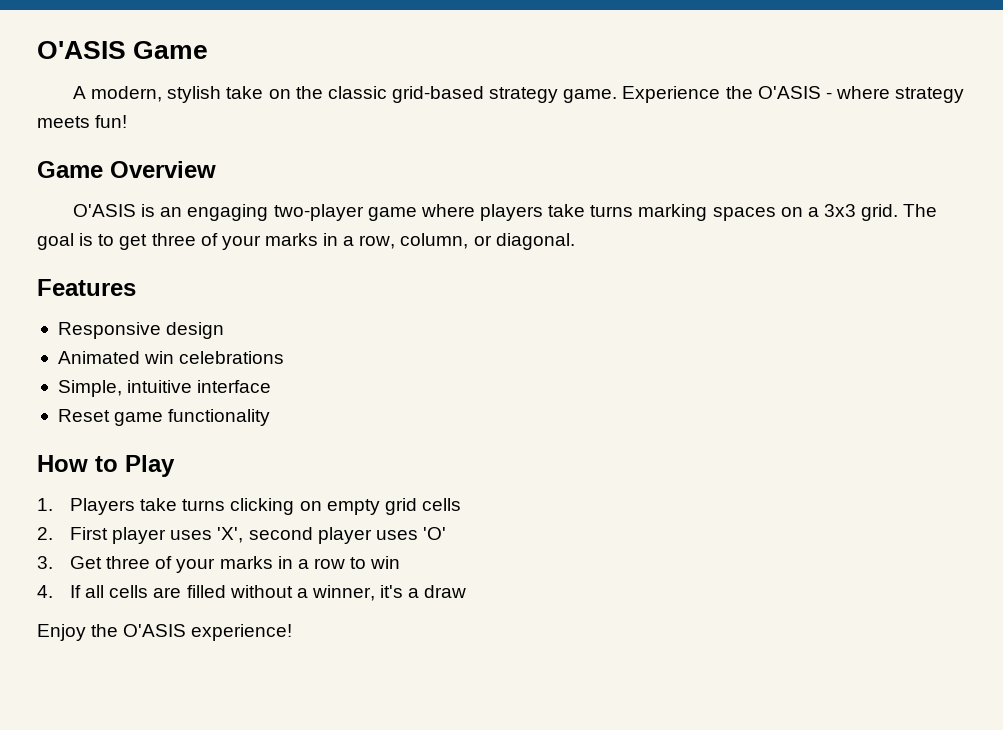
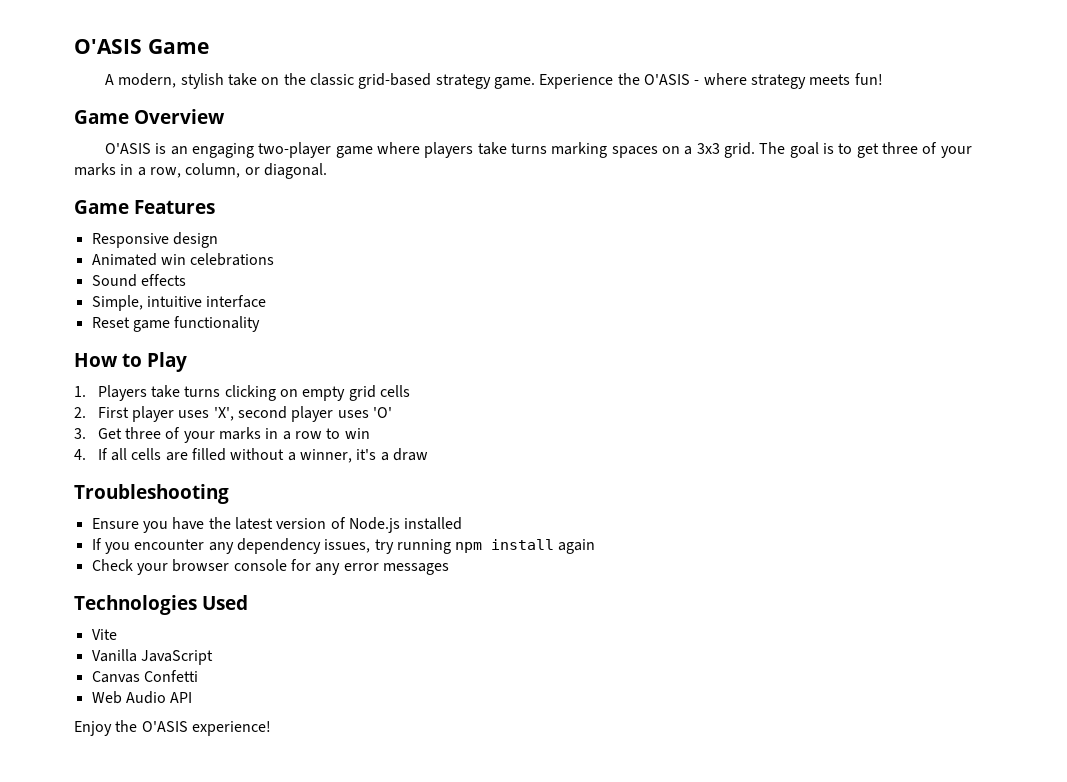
(575, 241) none -> [74,200,129,214] Game
(285, 357) none -> [91,274,186,287] // Sound effects
(467, 591) none -> [74,484,229,504] [91,517,463,533] [91,538,596,554] [91,559,449,575] [74,595,248,615] [91,629,117,640] [91,649,213,665] [91,670,198,683] [91,691,193,704] // Troubleshooting // Ensure you have the latest version of Node.js installed // If you encounter any dependency issues, try running npm install again // Check your browser console for any error messages // Technologies Used // Vite // Vanilla JavaScript // Canvas Confetti // Web Audio API

